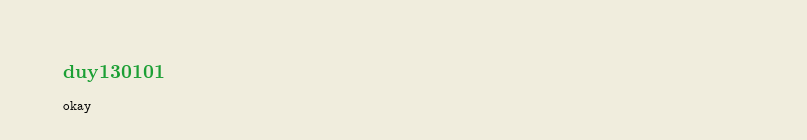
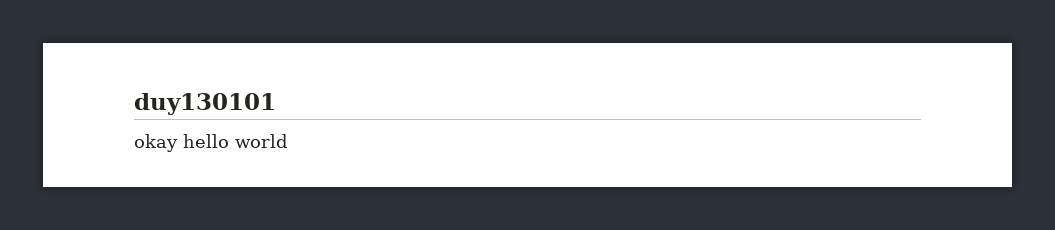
(91, 107) none -> [183,134,288,148] hello world

